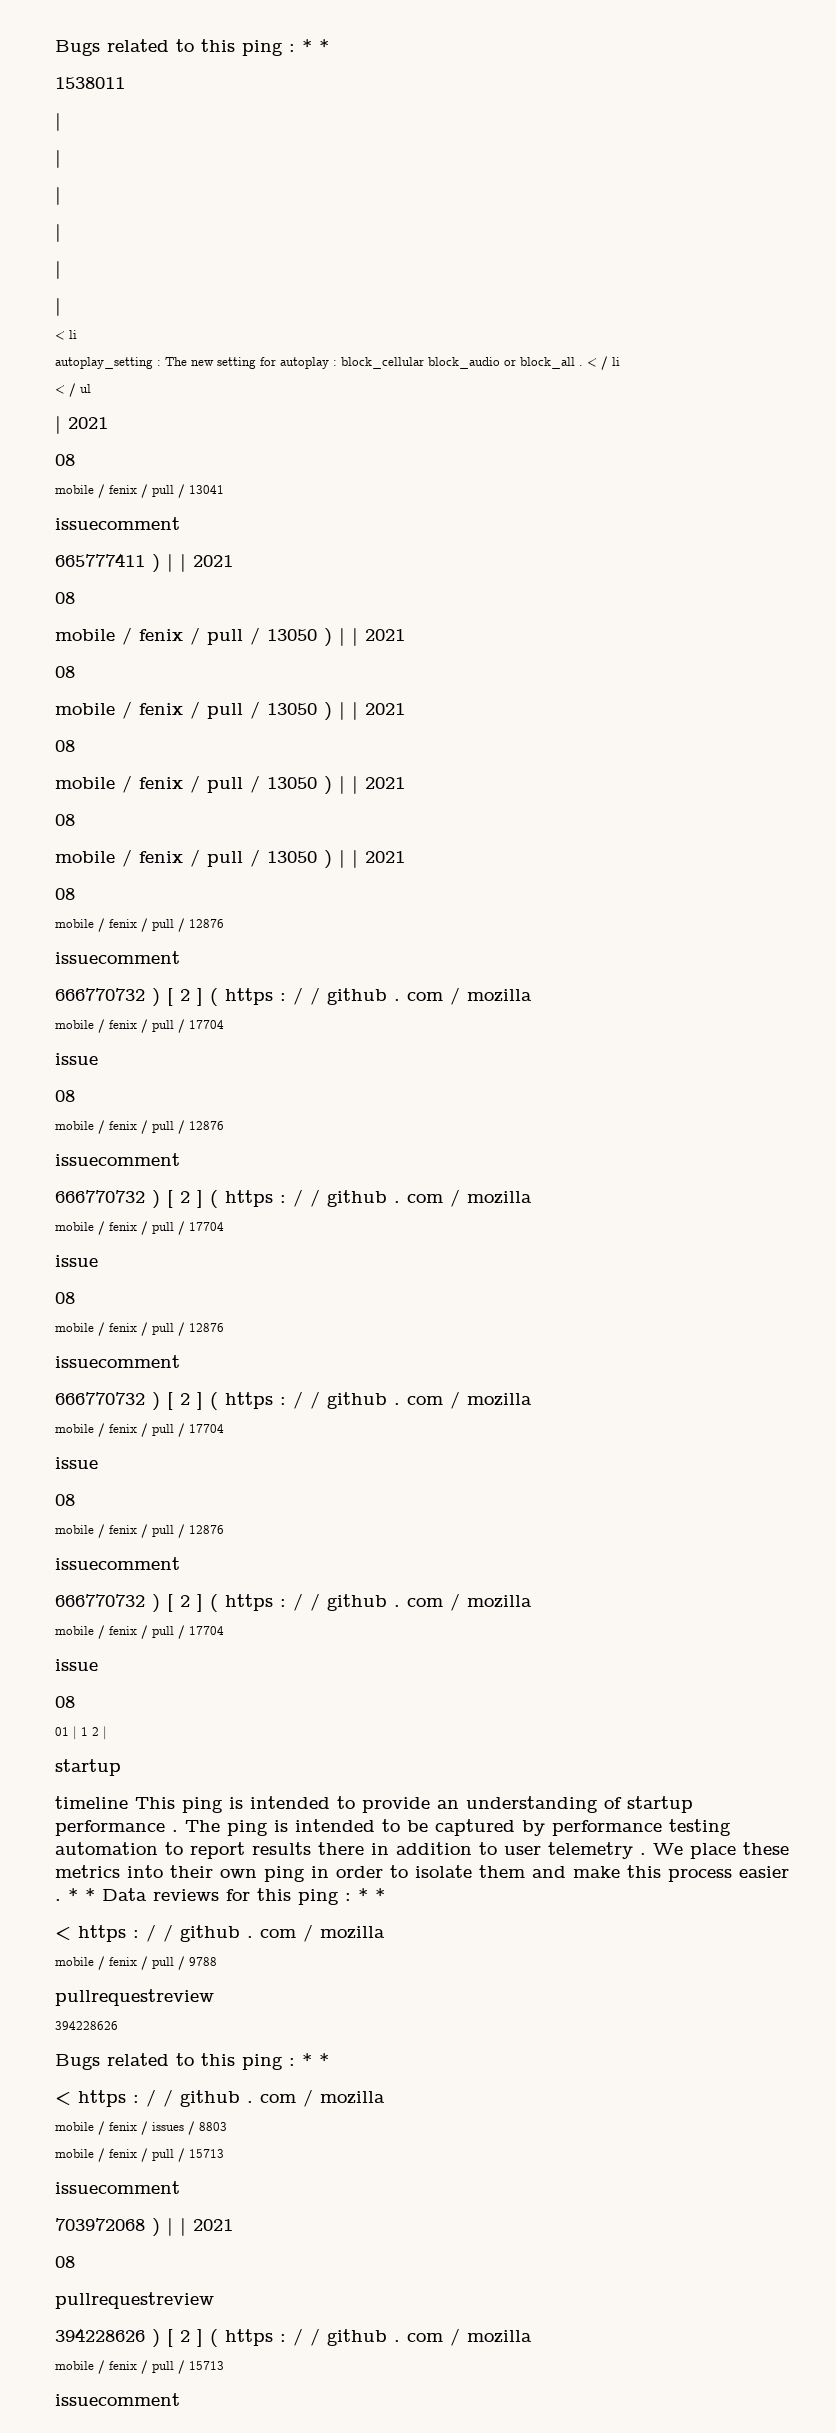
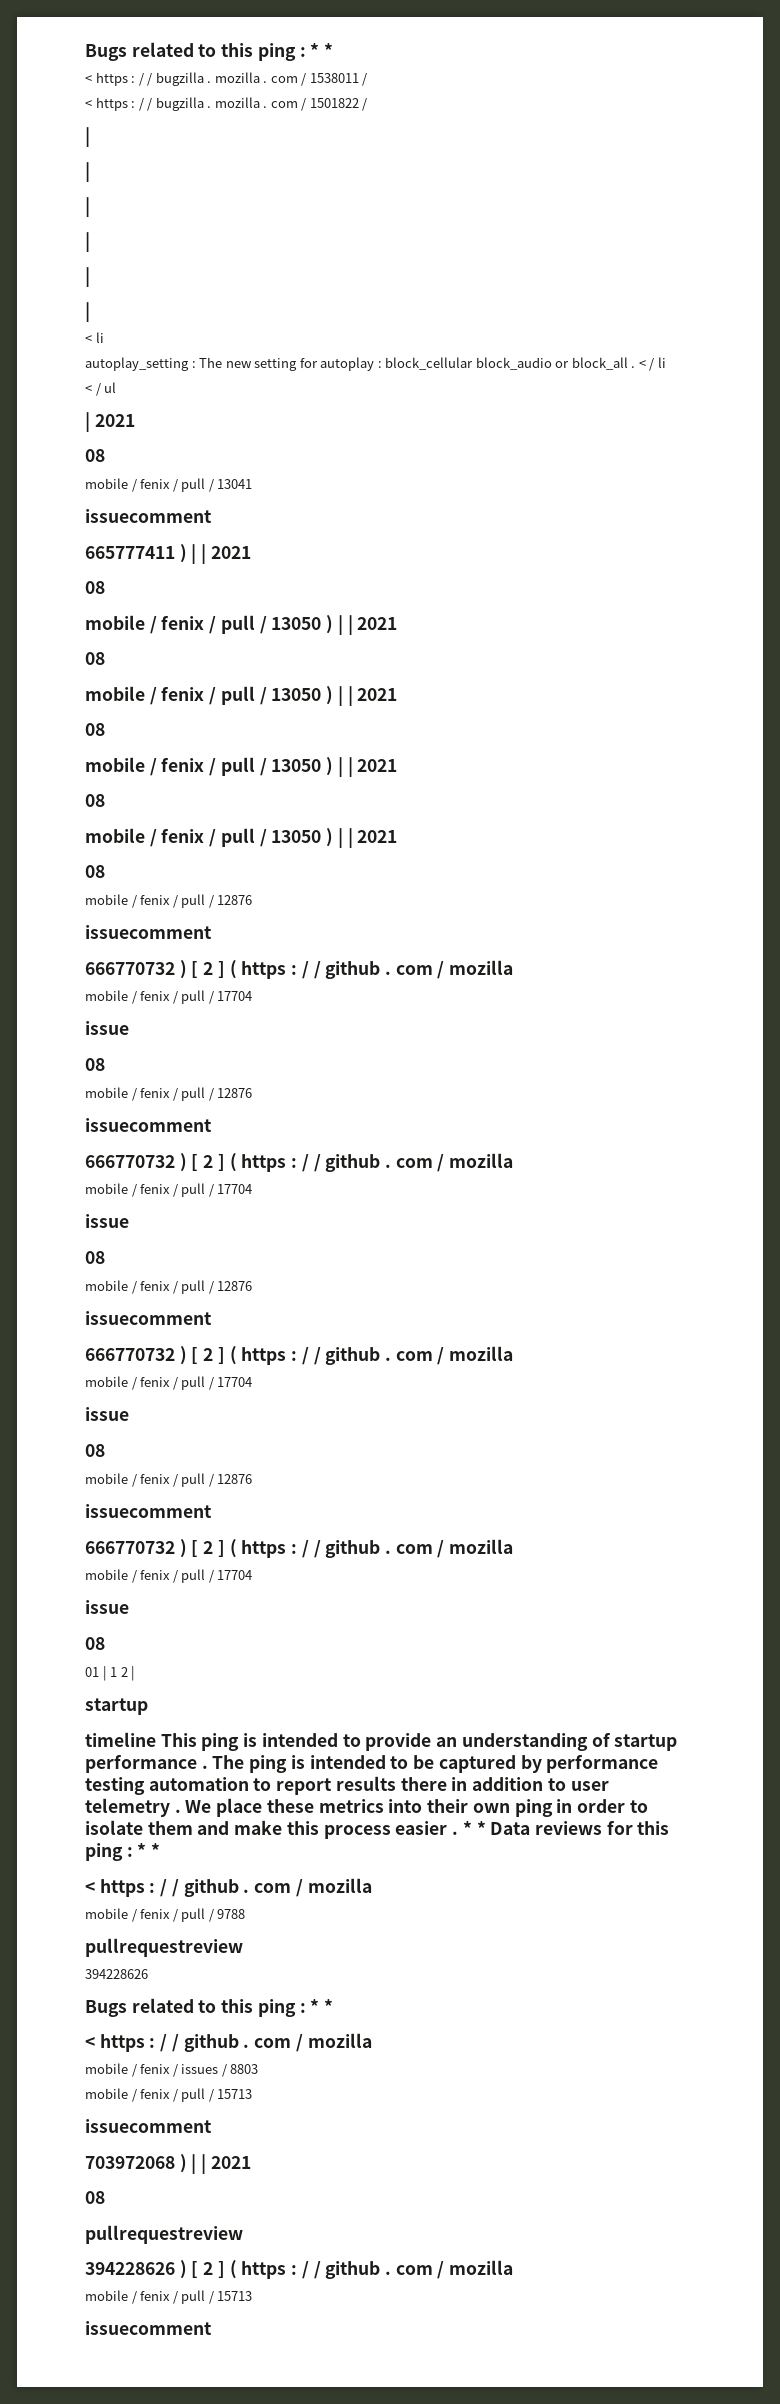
[55,39,329,56] [55,77,125,89] Bugs related to this ping : * * // 1538011 -> [85,42,334,61] [85,72,368,86] [85,97,368,111] Bugs related to this ping : * * // < https : / / bugzilla . mozilla . com / 1538011 / // < https : / / bugzilla . mozilla . com / 1501822 /

